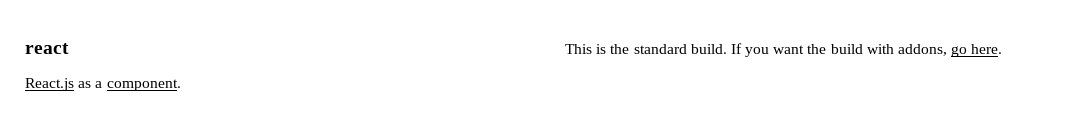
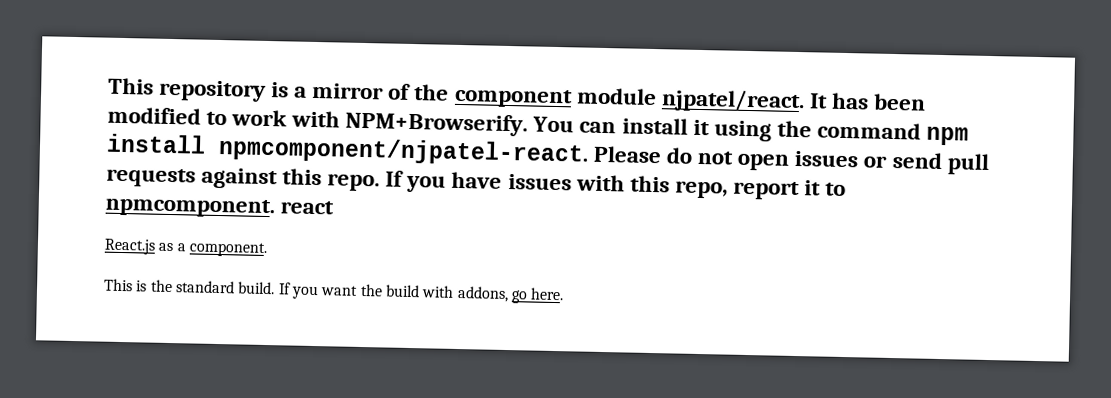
(25, 48) none -> [108,77,926,114] [107,106,969,146] [106,133,990,175] [106,167,846,201] [105,196,275,219] This repository is a mirror of the component module njpatel/react. It has been modified to work with NPM+Browserify. You can install it using the command npm install npmcomponent/njpatel-react. Please do not open issues or send pull requests against this repo. If you have issues with this repo, report it to npmcomponent.

